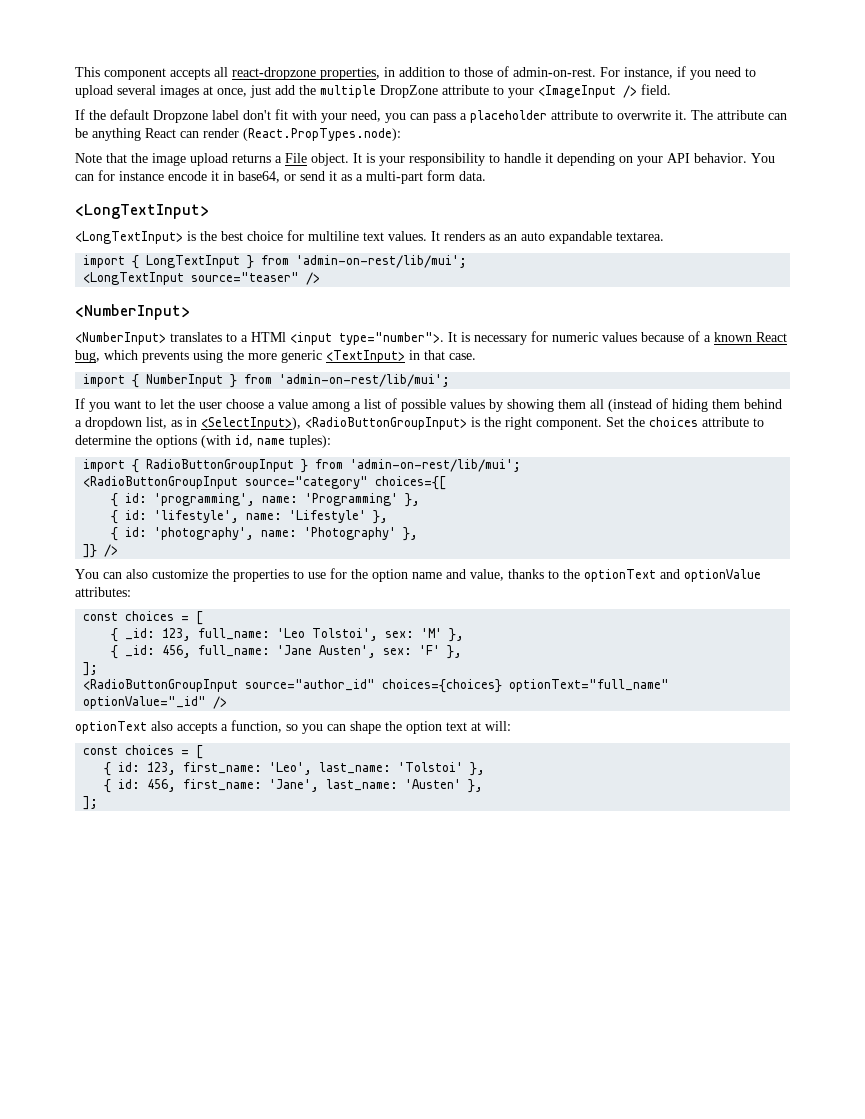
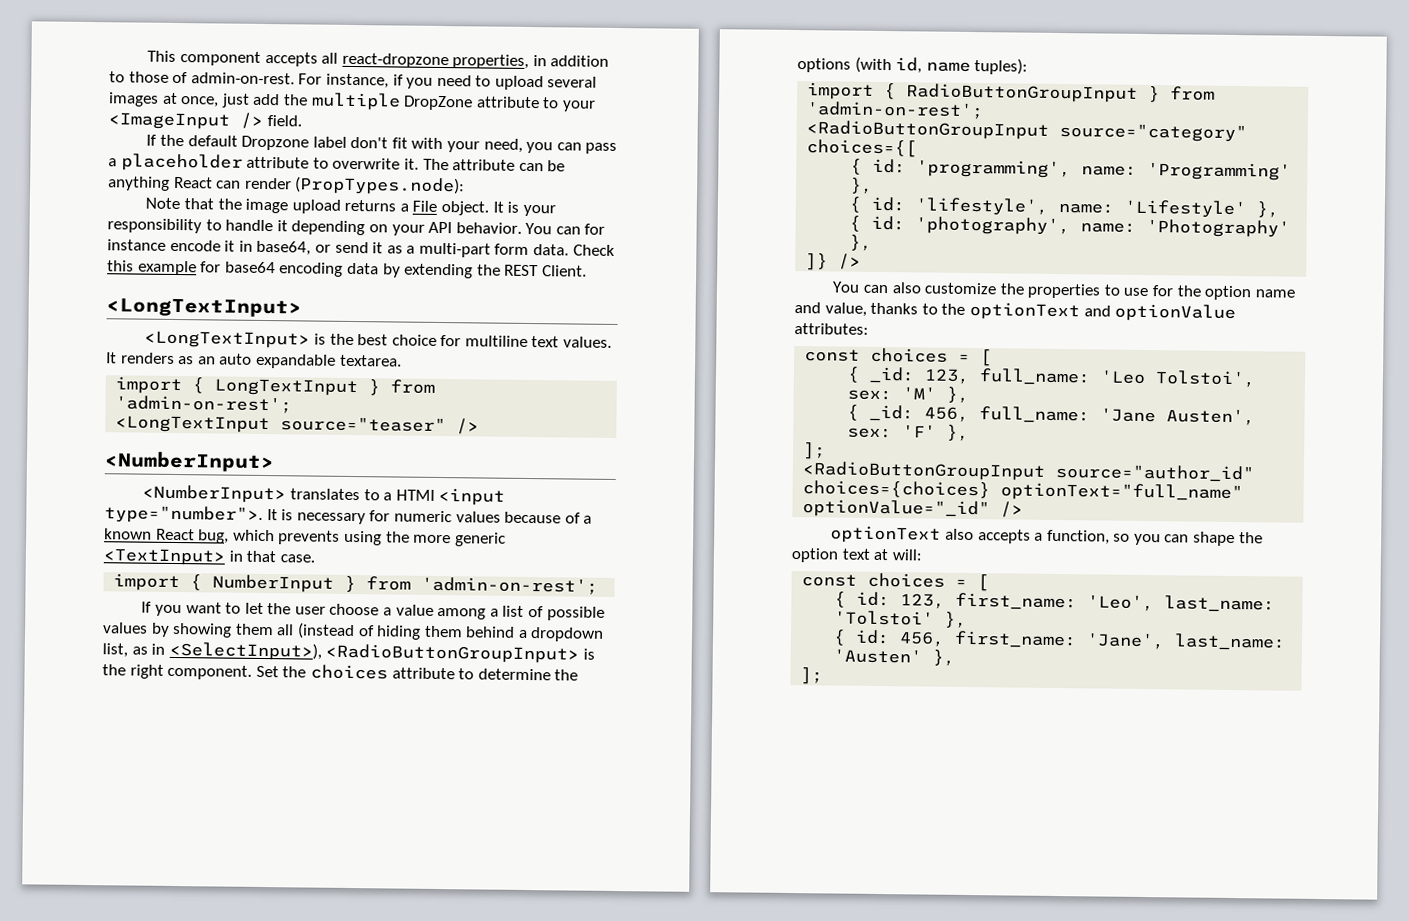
[243,128,401,141] (React.PropTypes.node): -> [295,176,466,196] (PropTypes.node):
(486, 176) none -> [572,244,615,256] [107,260,587,279] Check this example for base64 encoding data by extending the REST Client.
[296,255,468,268] 'admin-on-rest/lib/mui'; -> [115,395,293,414] 'admin-on-rest';
[279,374,451,387] 'admin-on-rest/lib/mui'; -> [421,576,599,595] 'admin-on-rest';
[350,459,522,472] 'admin-on-rest/lib/mui'; -> [806,101,985,120] 'admin-on-rest';

